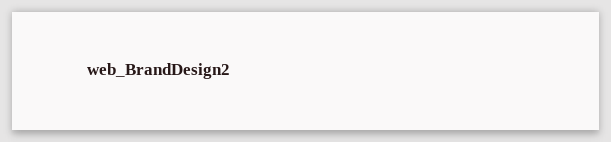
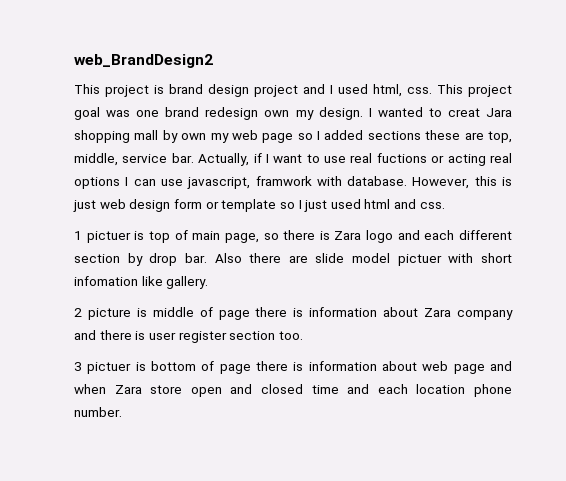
(230, 71) none -> [74,84,512,97] [74,107,512,120] [74,130,512,143] [74,153,512,166] [74,176,512,189] [73,199,445,212] [74,230,512,243] [74,253,512,266] [74,276,209,289] [74,307,513,320] [74,330,303,343] [74,361,512,374] [74,384,512,397] [74,407,122,417] // This project is brand design project and I used html, css. This project goal was one brand redesign own my design. I wanted to creat Jara shopping mall by own my web page so I added sections these are top, middle, service bar. Actually, if I want to use real fuctions or acting real options I can use javascript, framwork with database. However, this is just web design form or template so I just used html and css. // 1 pictuer is top of main page, so there is Zara logo and each different section by drop bar. Also there are slide model pictuer with short infomation like gallery. // 2 picture is middle of page there is information about Zara company and there is user register section too. // 3 pictuer is bottom of page there is information about web page and when Zara store open and closed time and each location phone number.

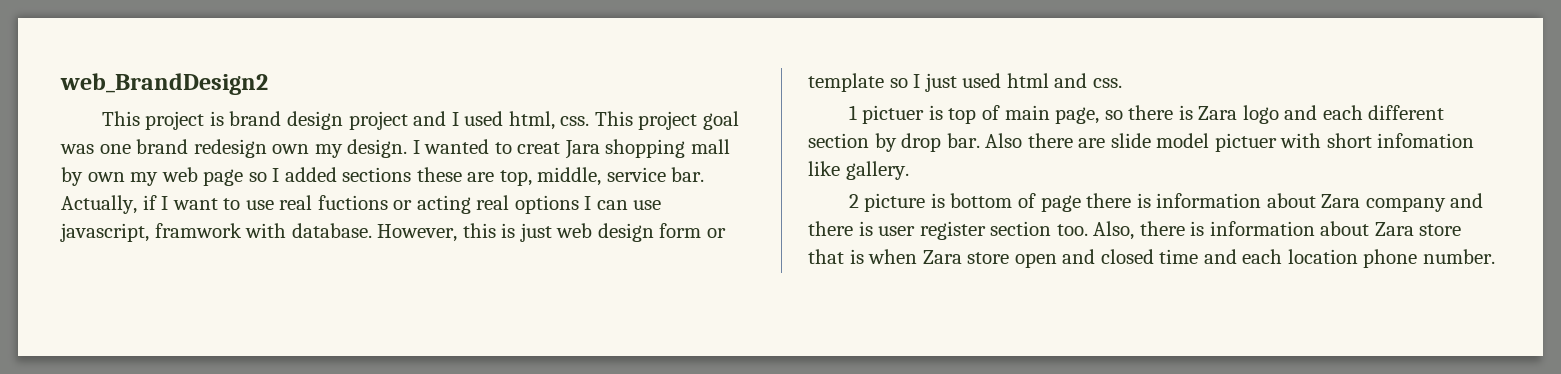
[152,307,194,317] middle -> [950,193,1013,208] bottom
[74,361,512,374] // 3 pictuer is bottom of page there is information about web page and -> [1093,221,1462,240] [808,249,864,264] Also, there is information about Zara store that is

